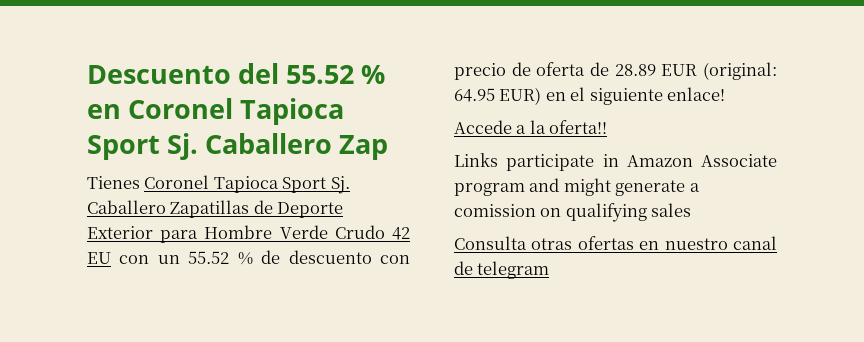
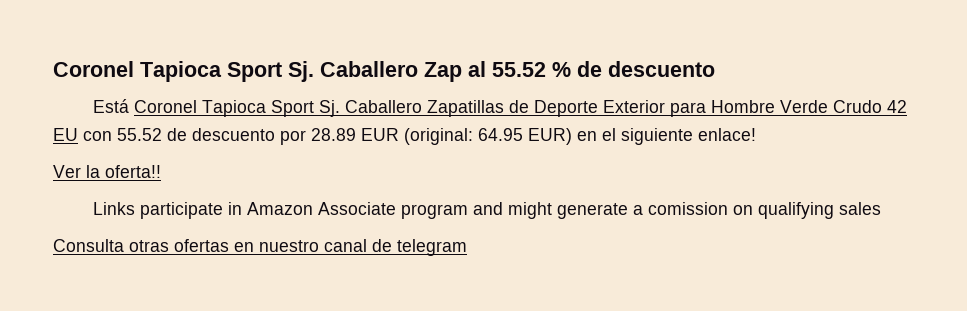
[87,63,386,84] [87,104,121,119] Descuento del 55.52 % en -> (53, 69) none
[87,176,140,189] // Tienes -> [468,61,715,77] [93,99,130,113] al 55.52 % de descuento // Está
[157,250,410,265] [454,62,609,80] un 55.52 % de descuento con precio de oferta de -> [117,128,306,145] 55.52 de descuento por
[454,120,527,134] Accede a -> [53,165,81,178] Ver

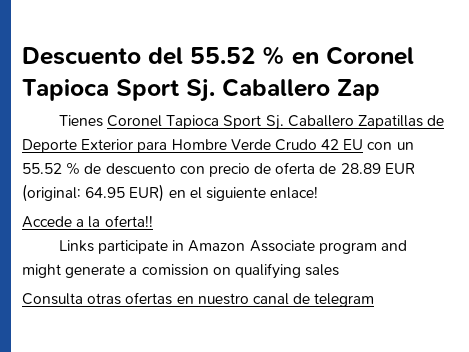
(53, 69) none -> [22,46,319,65] Descuento del 55.52 % en
[468,61,715,77] [93,99,130,113] al 55.52 % de descuento // Está -> [58,115,103,127] // Tienes
[117,128,306,145] 55.52 de descuento por -> [396,142,414,150] [22,162,337,177] un 55.52 % de descuento con precio de oferta de
[53,165,81,178] Ver -> [22,216,85,228] Accede a

